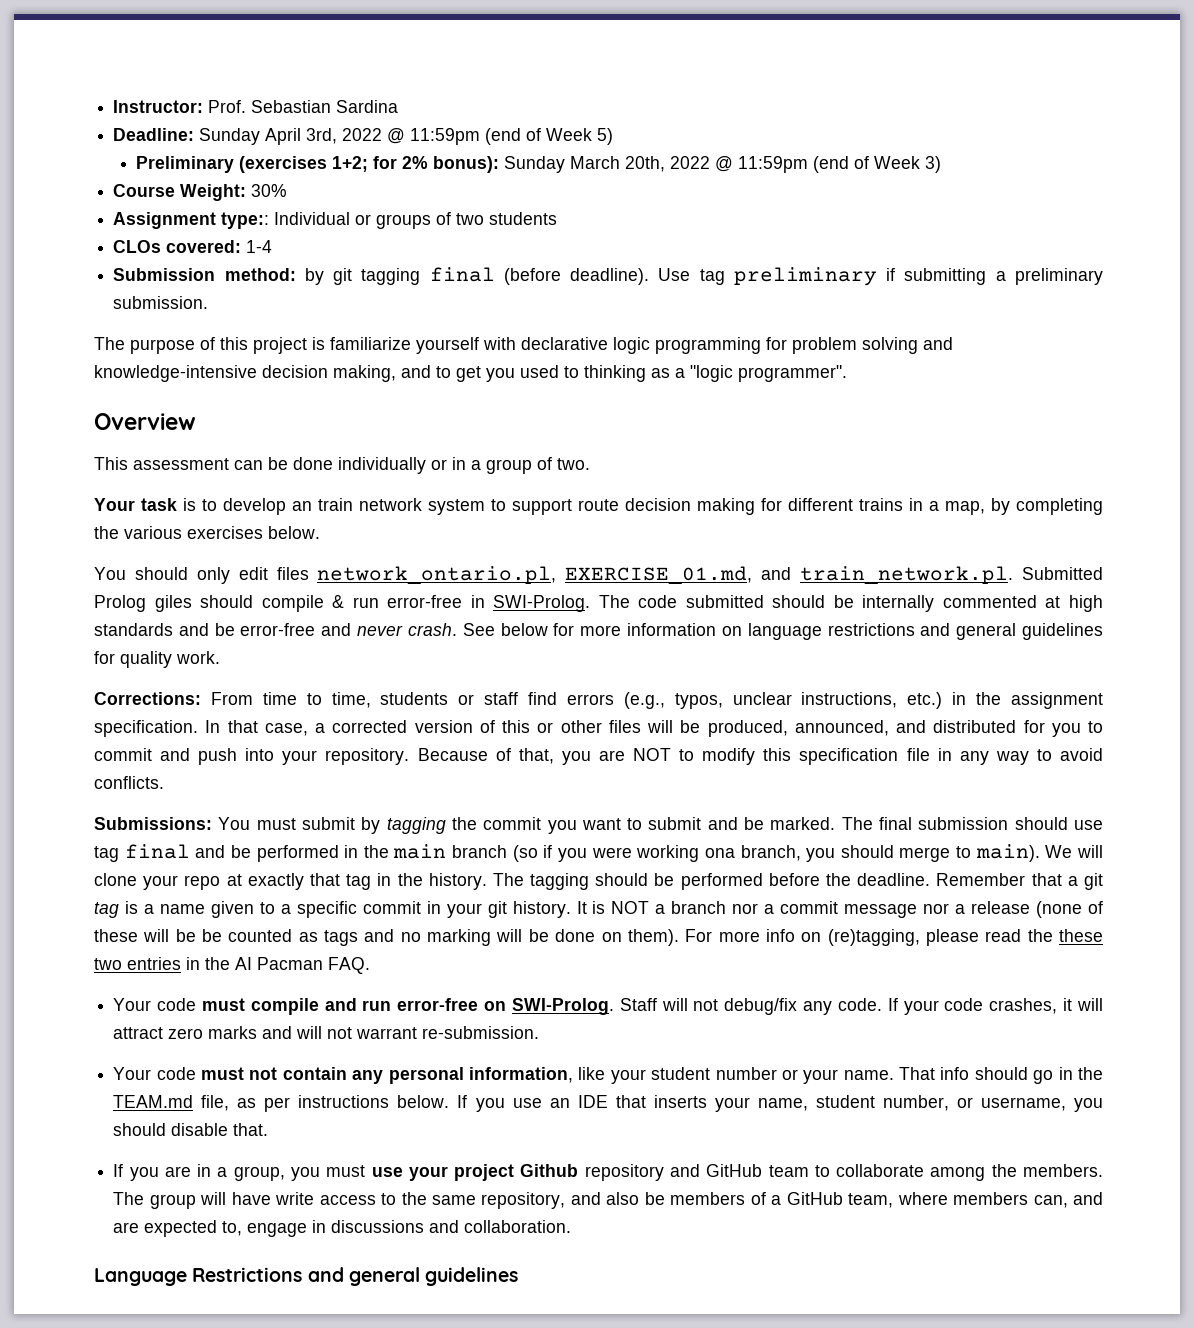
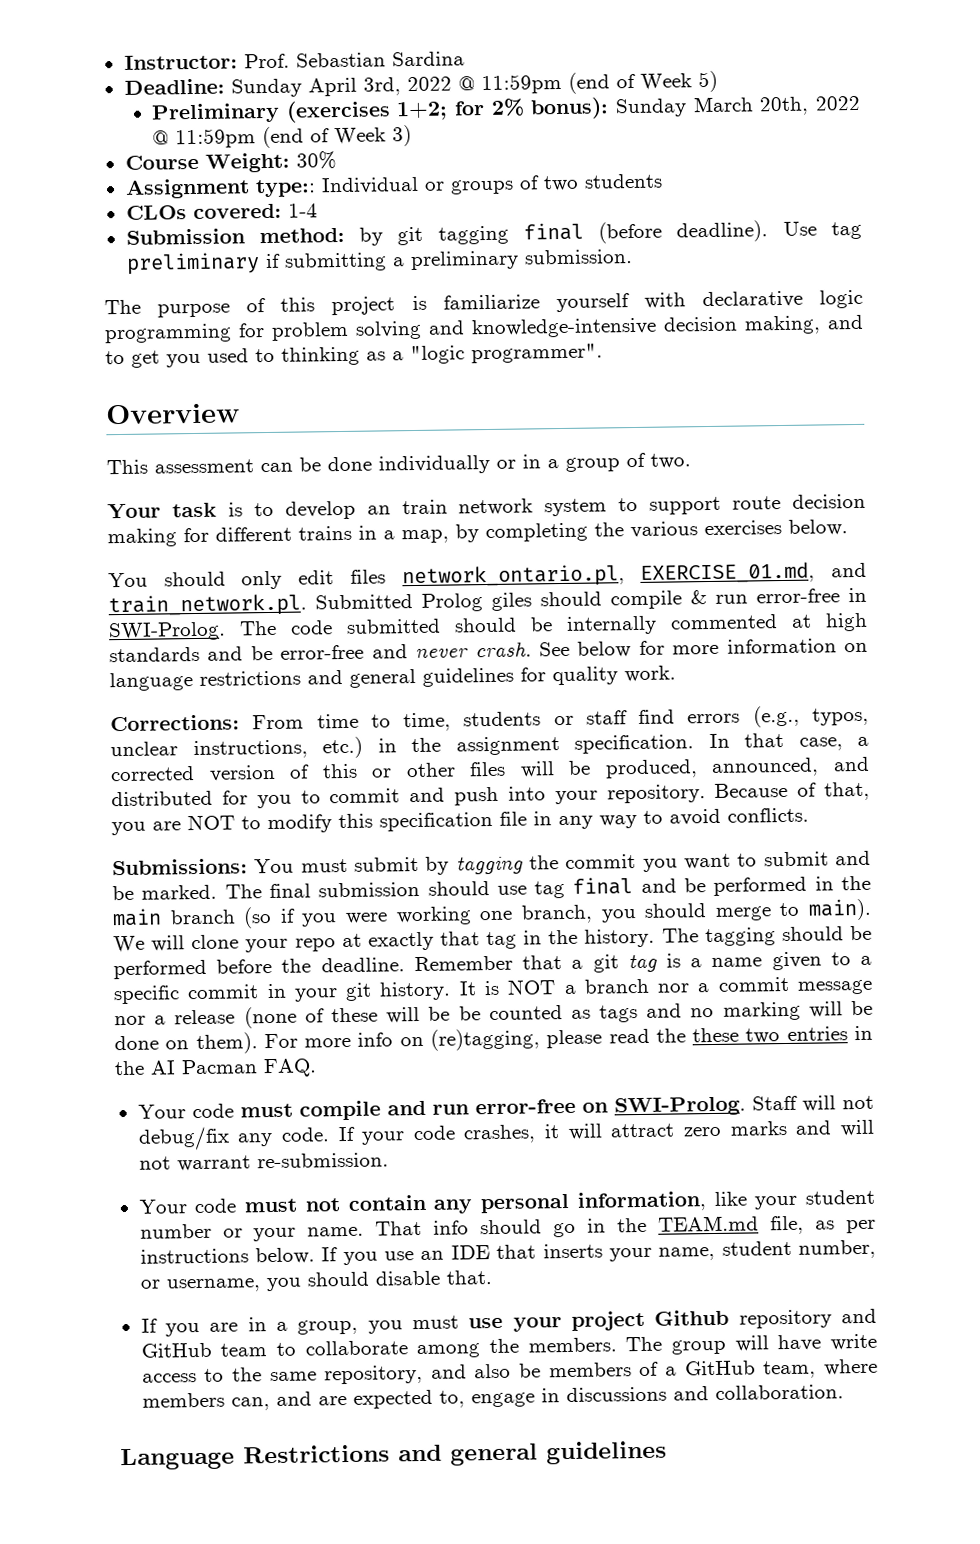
[704,848,735,858] ona -> [479,910,514,921] one

